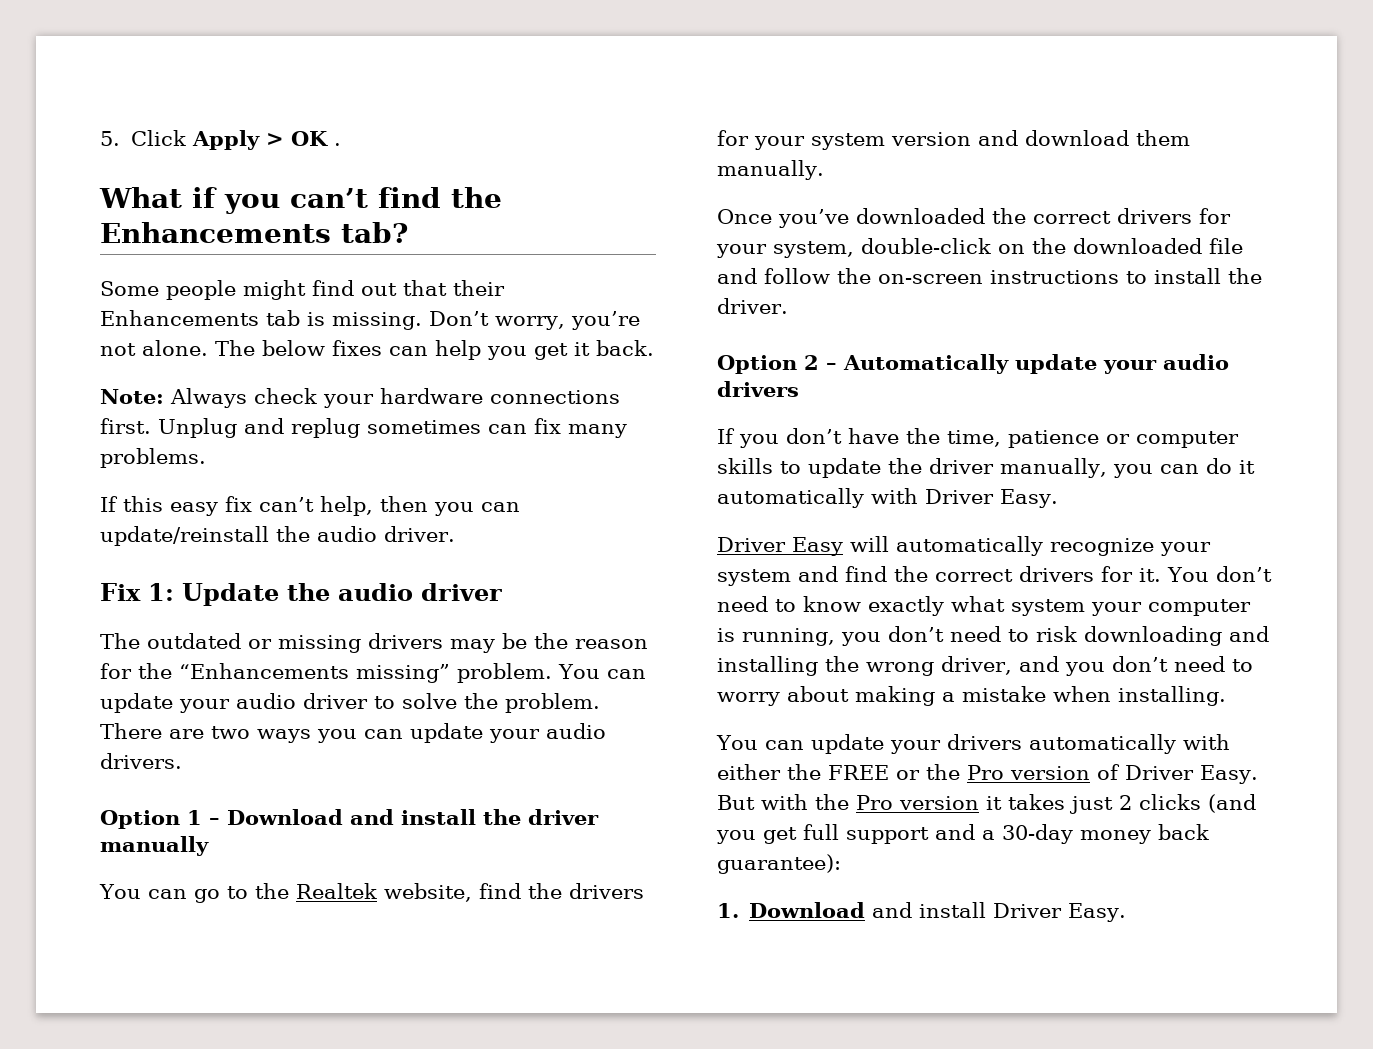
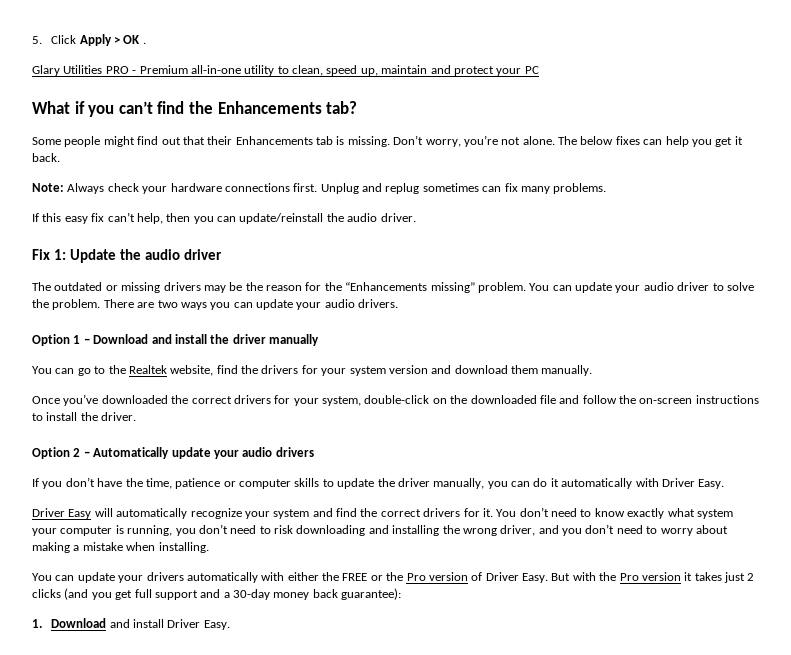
(341, 144) none -> [32,65,539,76] // Glary Utilities PRO - Premium all-in-one utility to clean, speed up, maintain and protect your PC

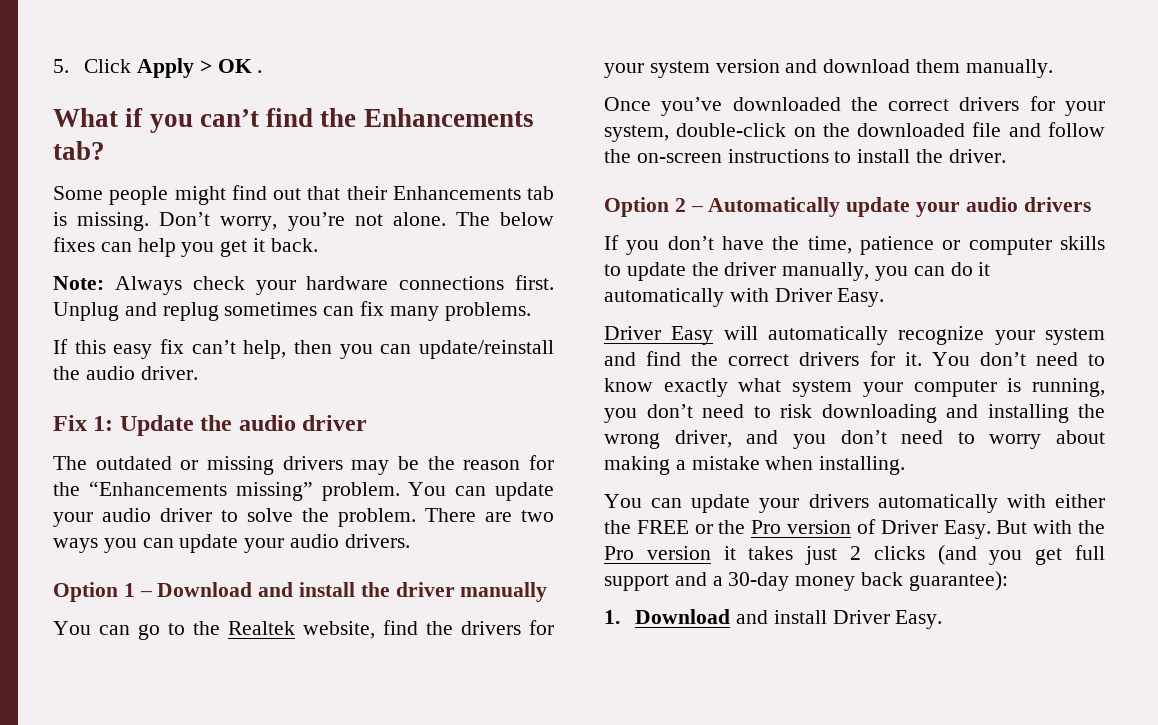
[32,65,539,76] // Glary Utilities PRO - Premium all-in-one utility to clean, speed up, maintain and protect your PC -> (263, 71) none

